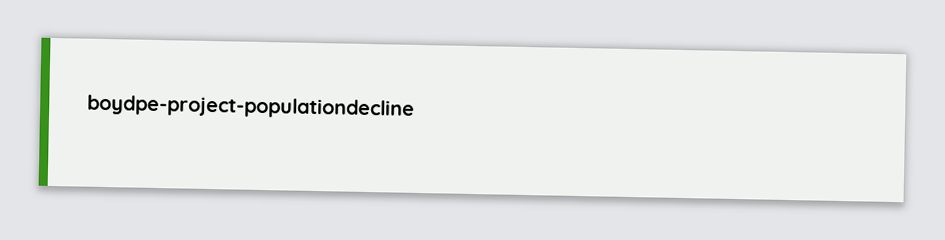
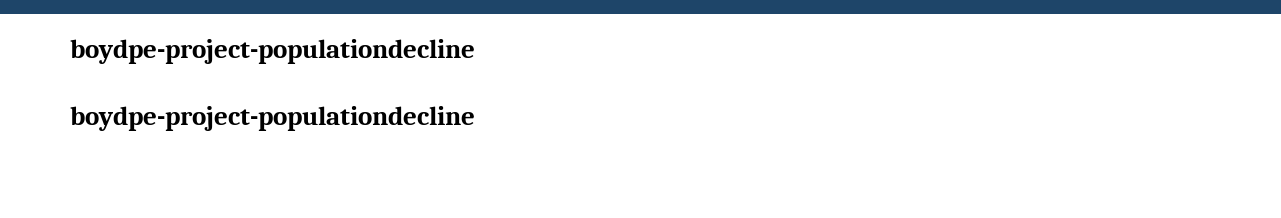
[87,94,415,120] boydpe-project-populationdecline -> [70,39,475,64] [70,106,475,131] boydpe-project-populationdecline // boydpe-project-populationdecline

